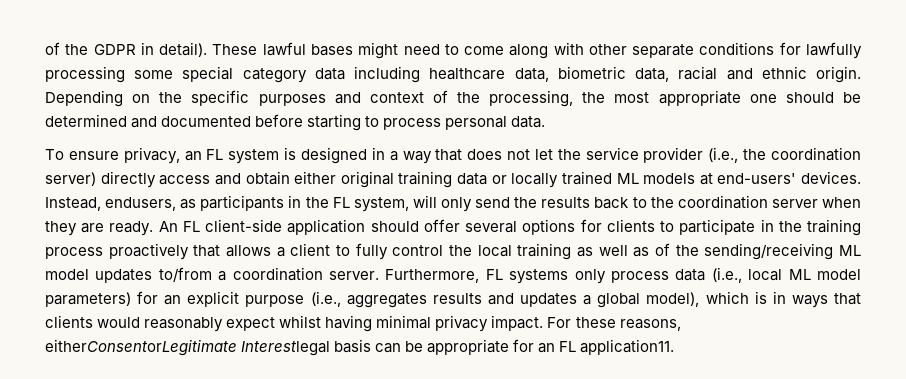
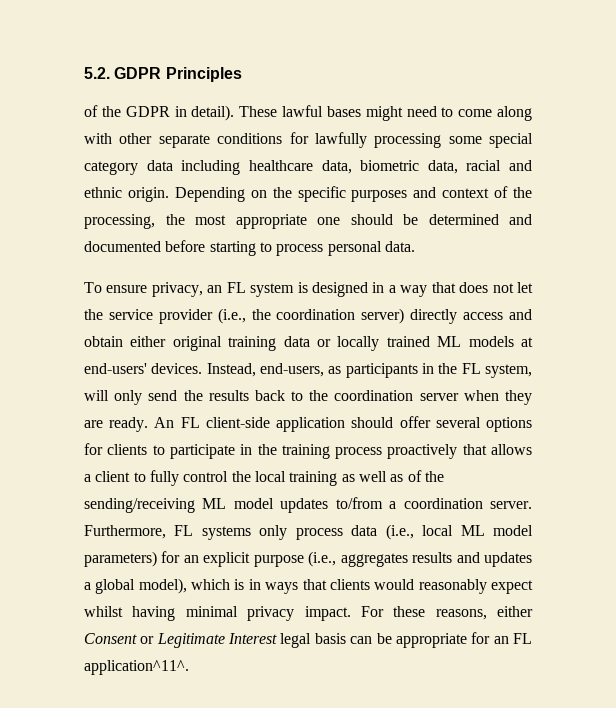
(45, 48) none -> [84,67,242,82] 5.2. GDPR Principles //
[105,197,177,211] endusers, -> [260,363,324,377] end-users,
[45,339,331,356] eitherConsentorLegitimate Interestlegal -> [497,606,533,617] [84,633,312,648] either Consent or Legitimate Interest legal
[580,339,675,355] application11. -> [84,660,189,675] application^11^.

